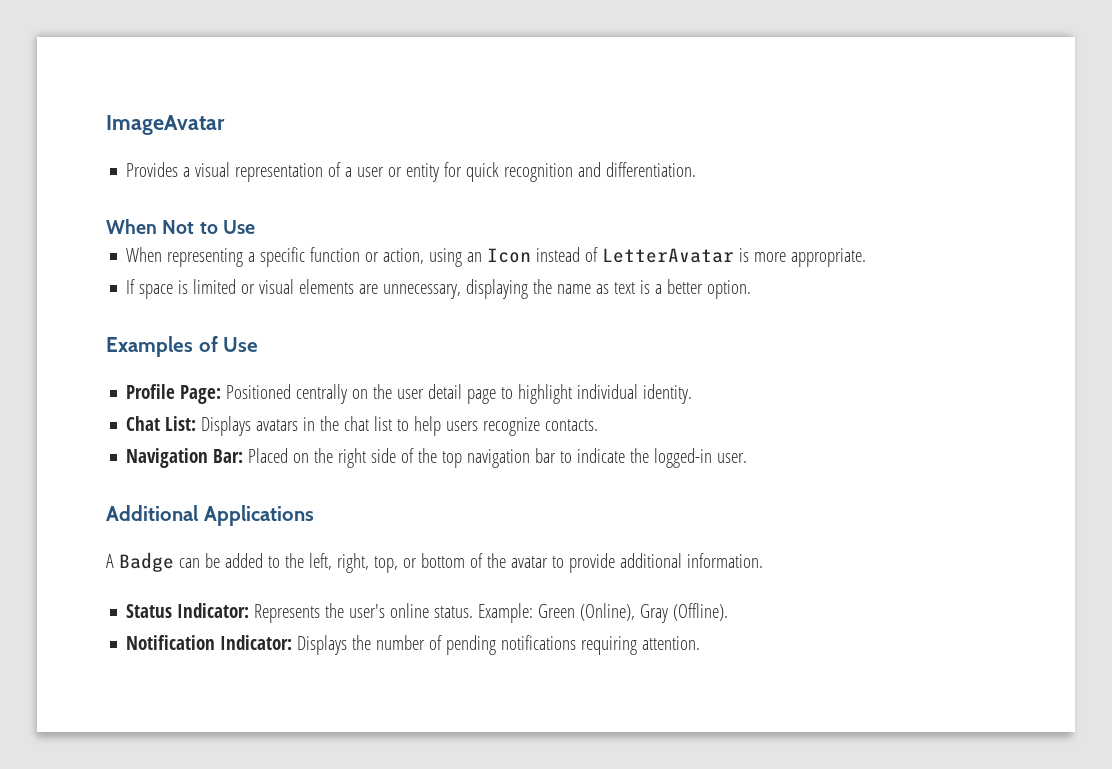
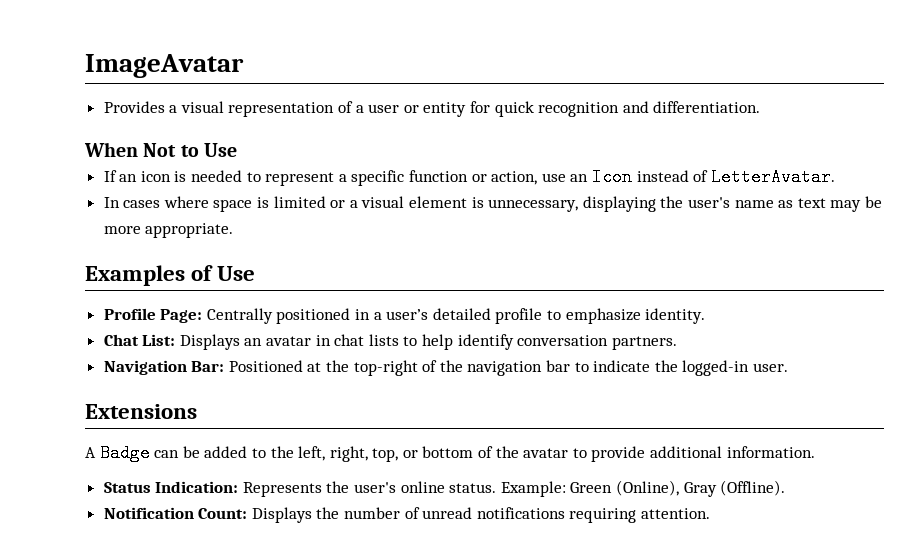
[126,247,244,267] When representing -> [103,170,335,186] If an icon is needed to represent
[429,248,463,267] using -> [541,173,566,182] use
[602,248,867,267] [126,279,379,299] LetterAvatar is more appropriate. // If space is limited or visual elements are -> [710,168,835,186] [103,196,484,212] LetterAvatar. // In cases where space is limited or a visual element is
(553, 286) none -> [687,197,730,208] user's
[640,279,752,299] is a better option. -> [830,196,882,212] [103,223,234,238] may be more appropriate.
[226,384,693,404] [126,416,599,436] [126,448,463,468] Positioned centrally on the user detail page to highlight individual identity. // Chat List: Displays avatars in the chat list to help users recognize contacts. // Navigation Bar: Placed on the right side of the top -> [206,308,706,324] [103,334,677,350] [103,360,463,376] Centrally positioned in a user’s detailed profile to emphasize identity. // Chat List: Displays an avatar in chat lists to help identify conversation partners. // Navigation Bar: Positioned at the top-right of the
[106,505,314,526] Additional Applications -> [85,404,197,419] Extensions
[177,603,250,618] Indicator: -> [155,481,239,493] Indication:
[220,635,293,650] Indicator: -> [198,508,248,519] Count:
[446,635,497,655] pending -> [422,507,473,519] unread

